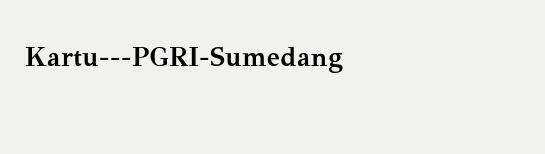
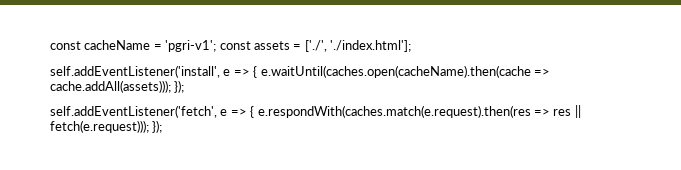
[25,46,343,73] Kartu---PGRI-Sumedang -> [50,40,411,52] [50,65,550,78] [50,80,185,93] [50,105,581,118] [50,120,163,133] const cacheName = 'pgri-v1'; const assets = ['./', './index.html']; // self.addEventListener('install', e => { e.waitUntil(caches.open(cacheName).then(cache => cache.addAll(assets))); }); // self.addEventListener('fetch', e => { e.respondWith(caches.match(e.request).then(res => res || fetch(e.request))); });

